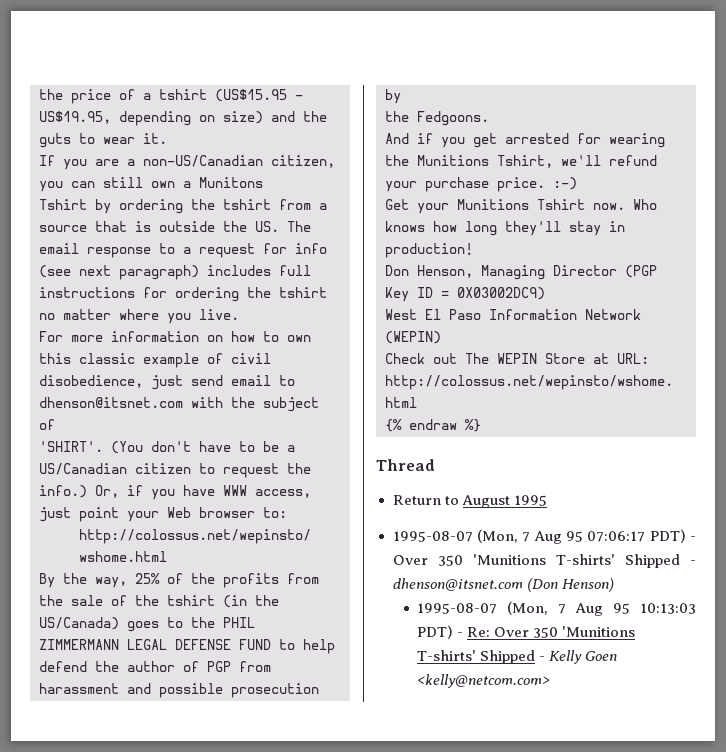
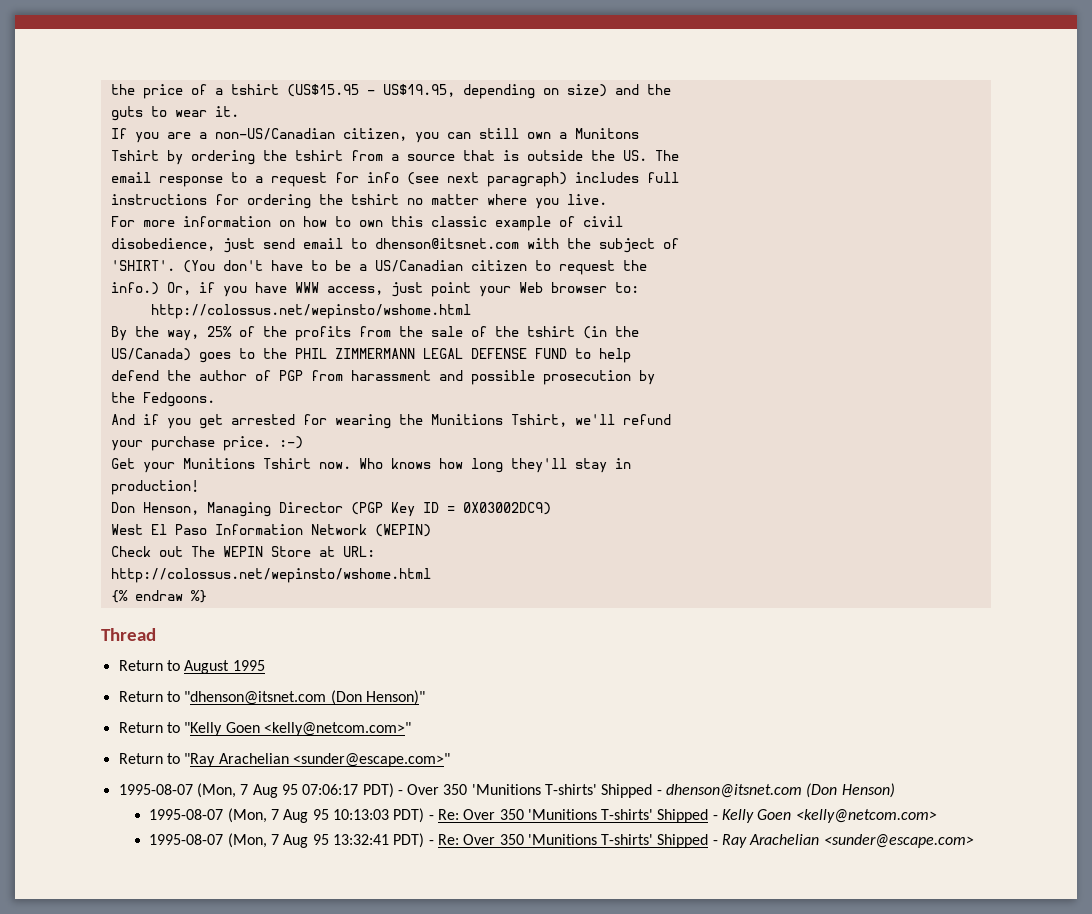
(547, 500) none -> [118,690,425,705] [118,722,411,736] [118,753,450,767] // Return to "dhenson@itsnet.com (Don Henson)" // Return to "Kelly Goen <kelly@netcom.com>" // Return to "Ray Arachelian <sunder@escape.com>"
(551, 681) none -> [149,833,974,848] // 1995-08-07 (Mon, 7 Aug 95 13:32:41 PDT) - Re: Over 350 'Munitions T-shirts' Shipped - Ray Arachelian <sunder@escape.com>

